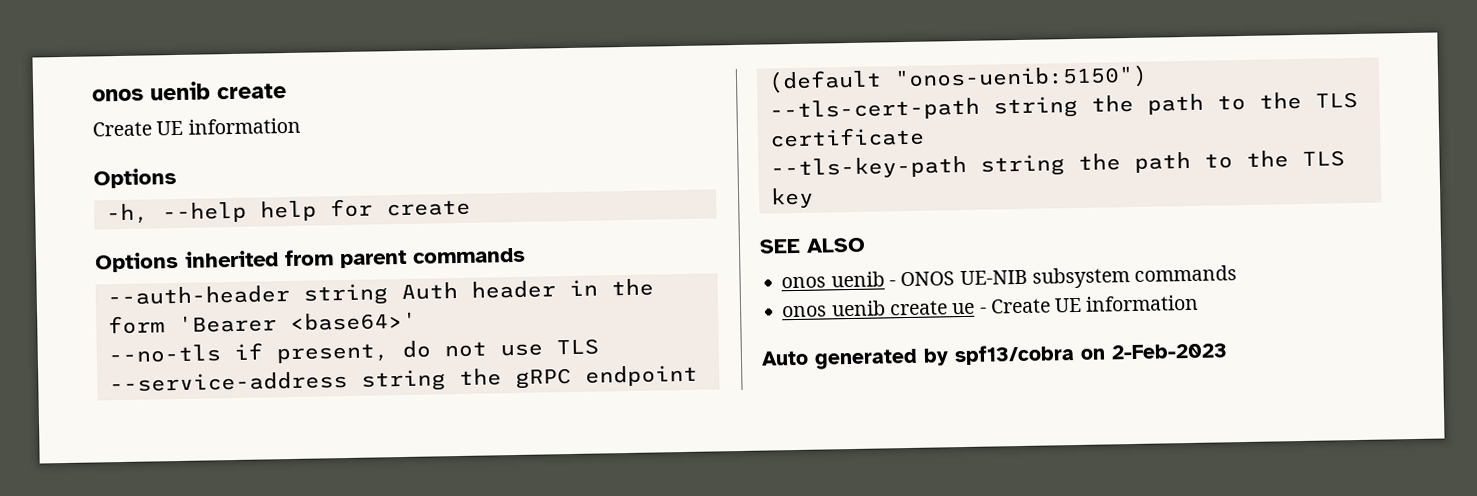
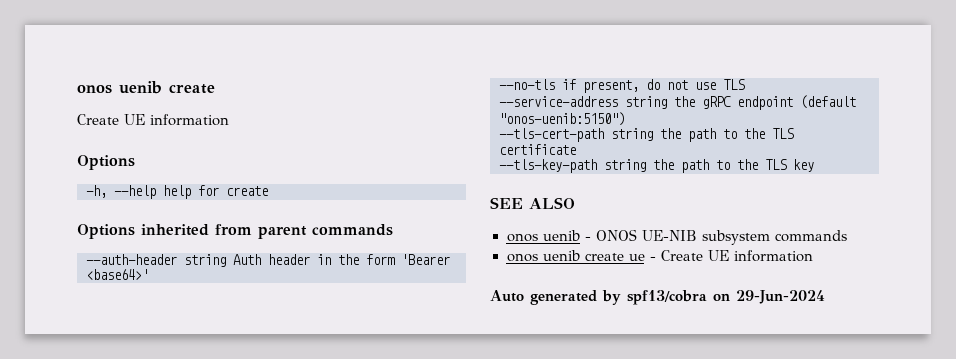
[1111,343,1228,360] 2-Feb-2023 -> [736,290,825,304] 29-Jun-2024

